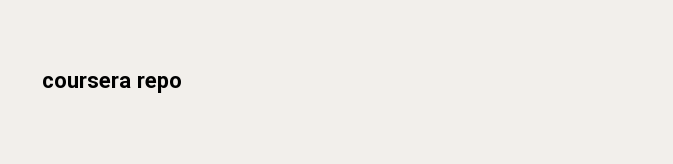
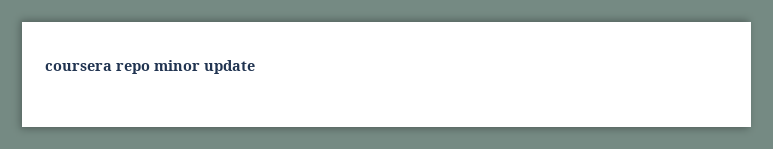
(182, 84) none -> [154,60,255,74] minor update

